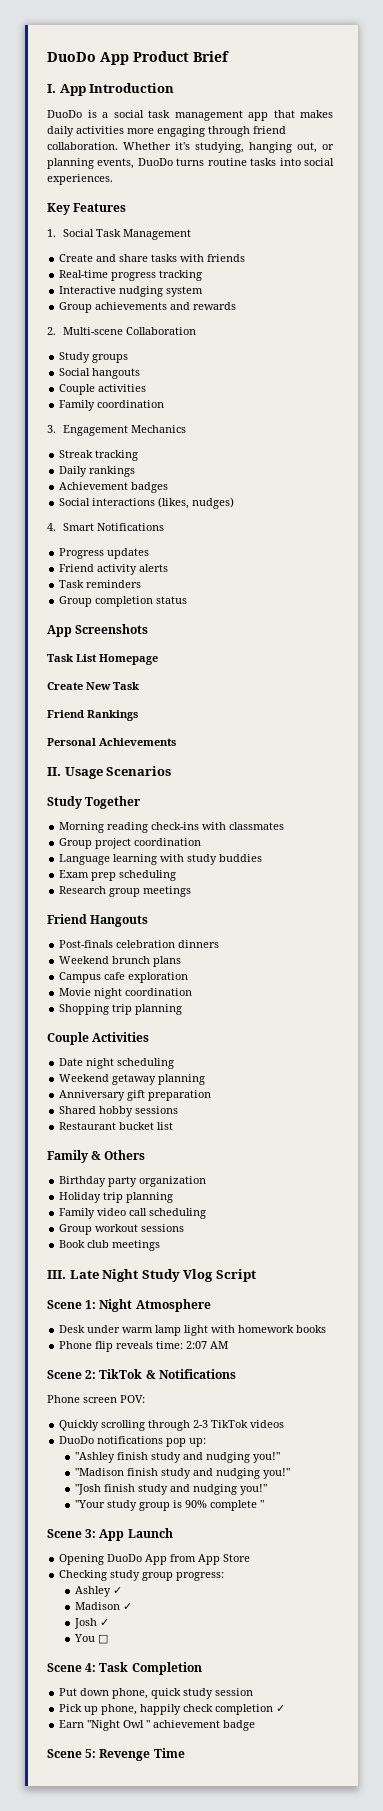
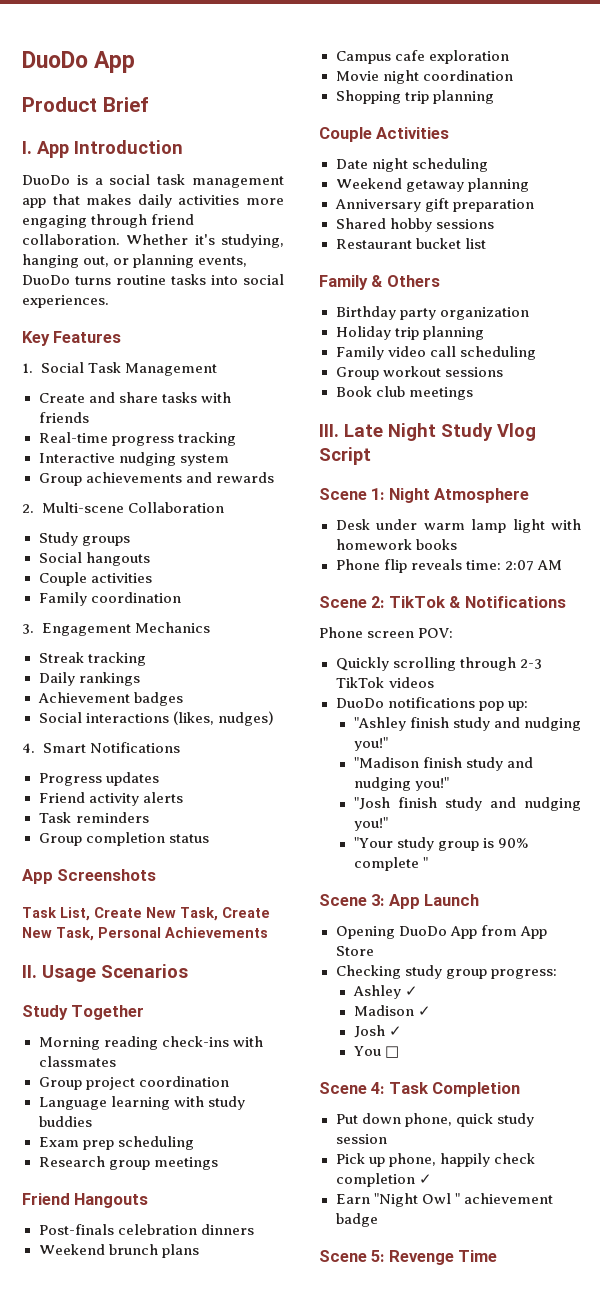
[47,52,129,65] DuoDo App -> [22,51,136,73] DuoDo App //
[76,654,158,665] [47,682,139,690] [47,710,138,721] List Homepage // Create New Task // Friend Rankings // -> [60,907,270,921] [22,927,94,941] List, Create New Task, Create New Task,

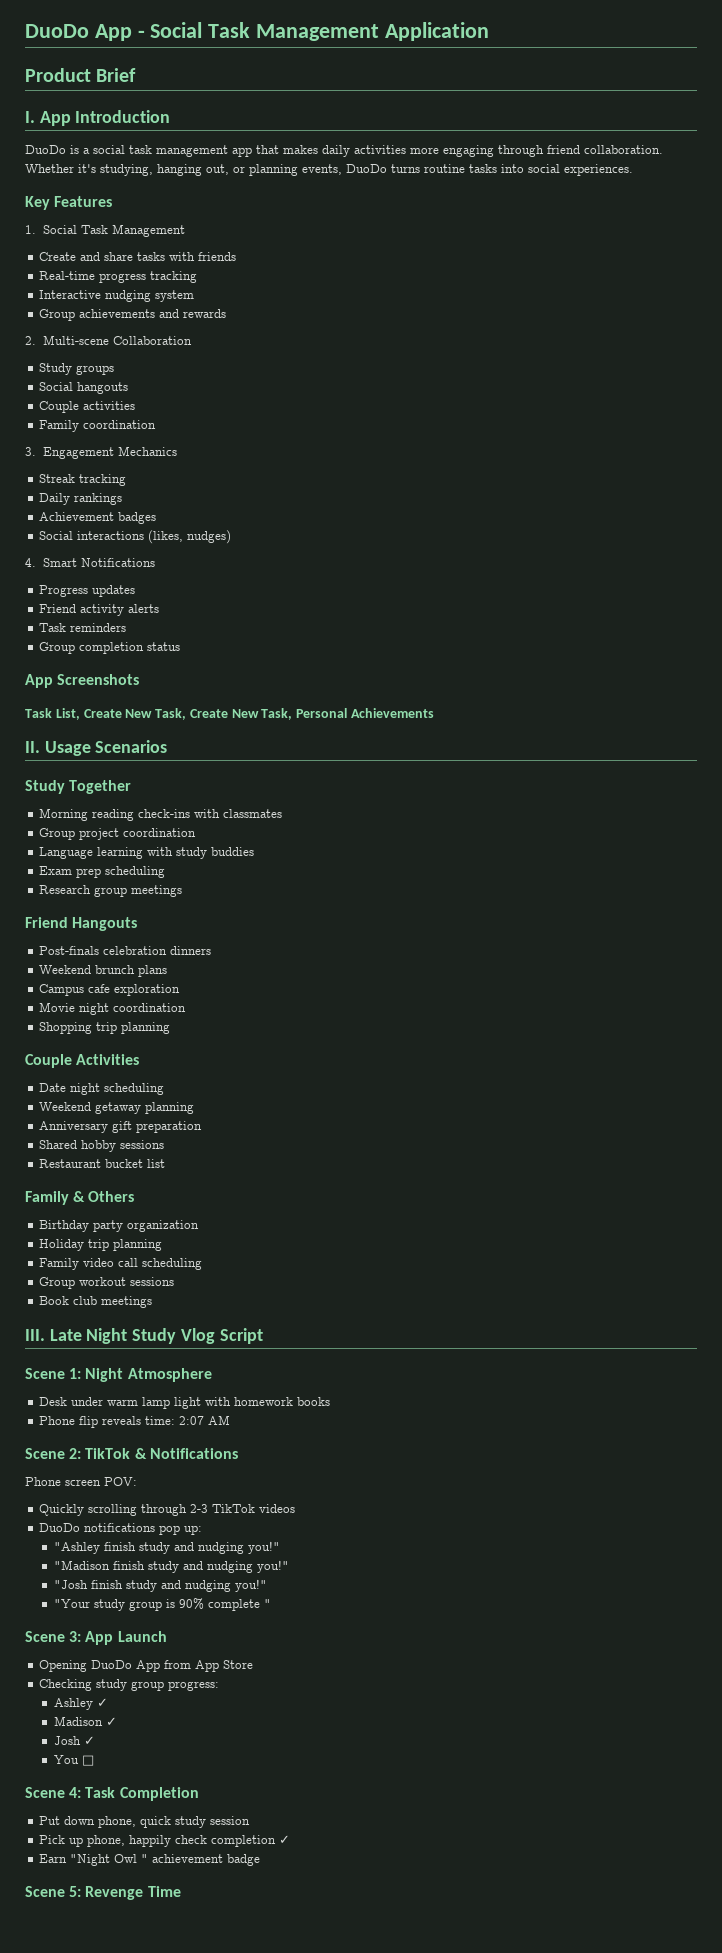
[22,51,136,73] DuoDo App -> [25,22,489,41] DuoDo App - Social Task Management Application

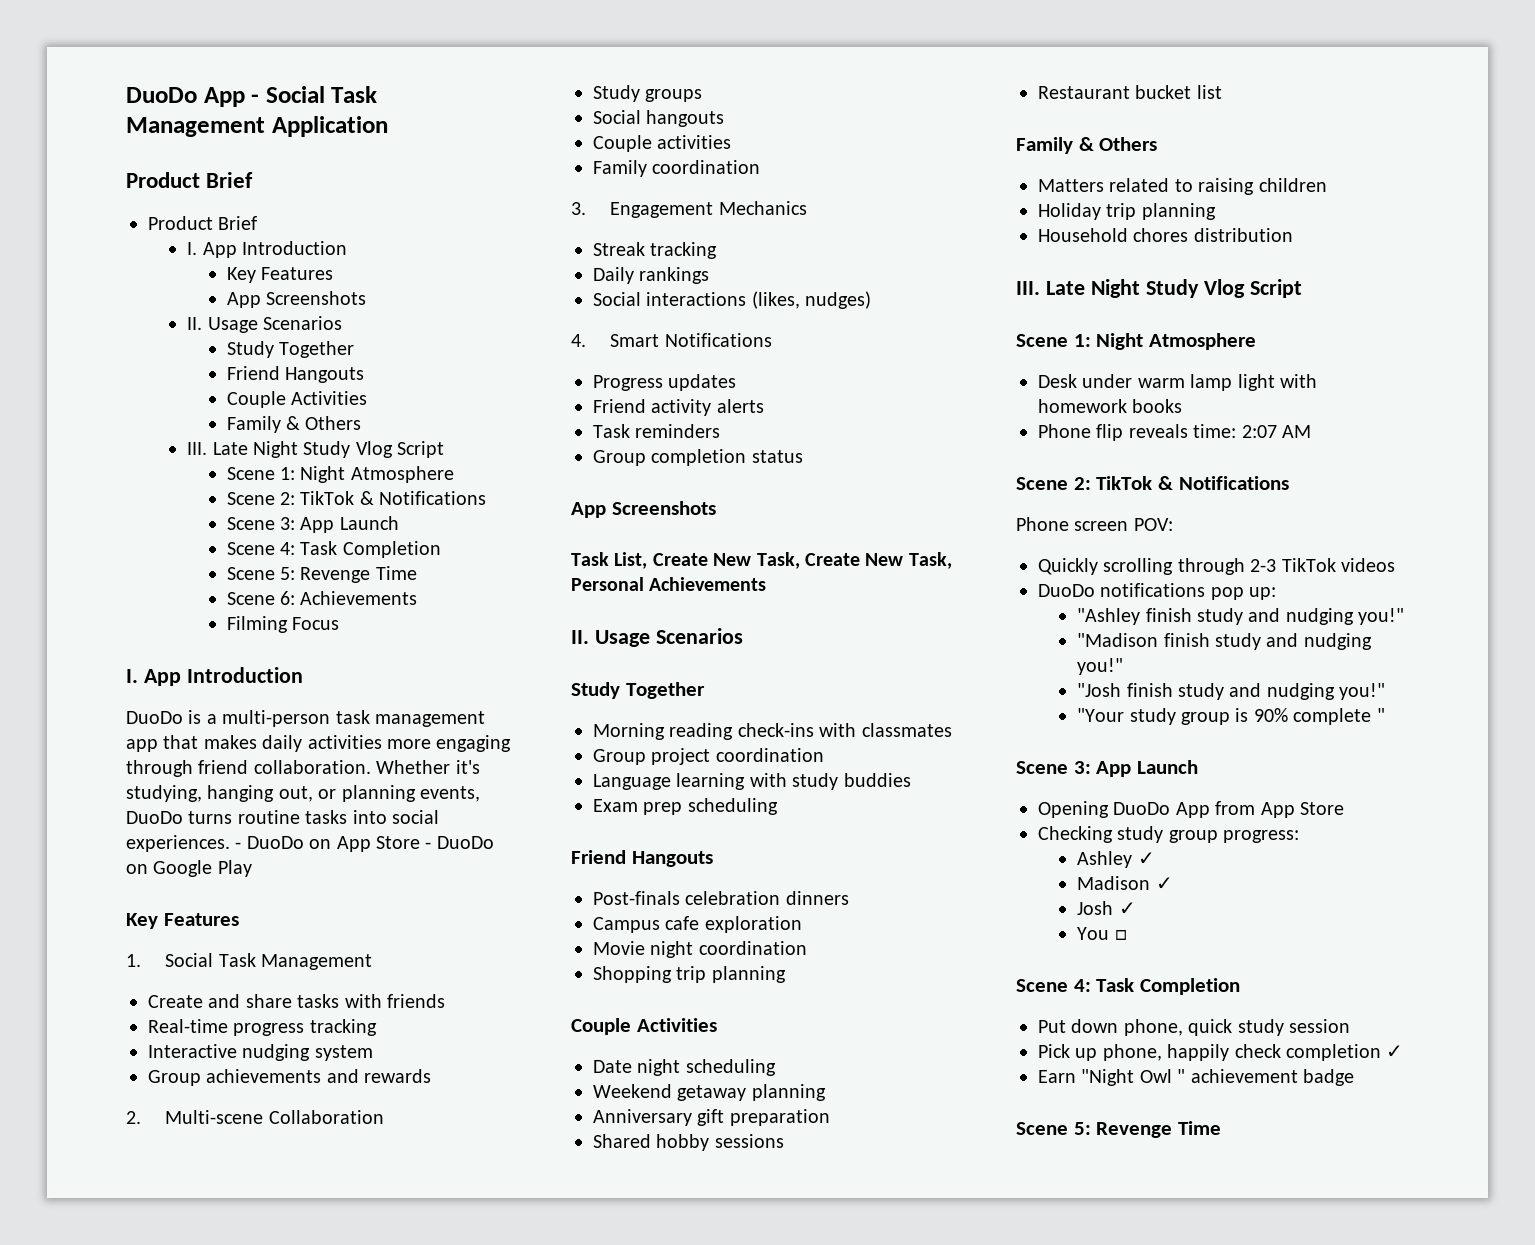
(137, 75) none -> [148,216,258,230] [187,241,348,258] [226,267,333,283] [226,291,366,308] [187,316,343,333] [226,341,354,358] [226,366,364,383] [226,391,367,408] [226,416,362,433] [187,441,445,458] [226,466,454,483] [226,491,487,505] [226,516,399,533] [226,541,441,558] [226,566,417,583] [226,591,418,605] [226,616,339,633] // Product Brief // I. App Introduction // Key Features // App Screenshots // II. Usage Scenarios // Study Together // Friend Hangouts // Couple Activities // Family & Others // III. Late Night Study Vlog Script // Scene 1: Night Atmosphere // Scene 2: TikTok & Notifications // Scene 3: App Launch // Scene 4: Task Completion // Scene 5: Revenge Time // Scene 6: Achievements // Filming Focus
[93,145,125,154] social -> [222,710,331,727] multi-person
(633, 170) none -> [235,836,494,852] [126,860,252,877] - DuoDo on App Store - DuoDo on Google Play
[39,512,157,524] // Achievement badges -> (710, 275) none
[39,885,183,897] // Research group meetings -> (778, 806) none
[39,965,168,977] // Weekend brunch plans -> (849, 898) none
[39,1220,200,1232] [39,1239,163,1251] [39,1258,203,1270] [39,1277,175,1289] [39,1296,153,1308] Birthday party organization // Holiday trip planning // Family video call scheduling // Group workout sessions // Book club meetings -> [1038,178,1327,195] [1038,203,1216,220] [1038,228,1293,242] Matters related to raising children // Holiday trip planning // Household chores distribution

